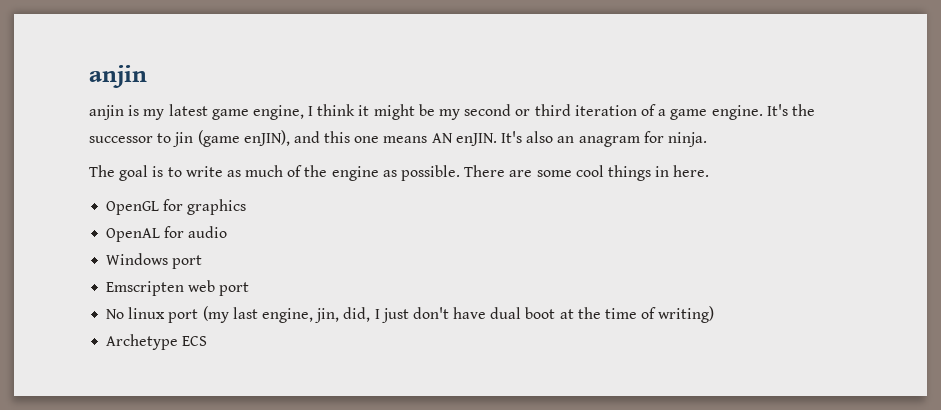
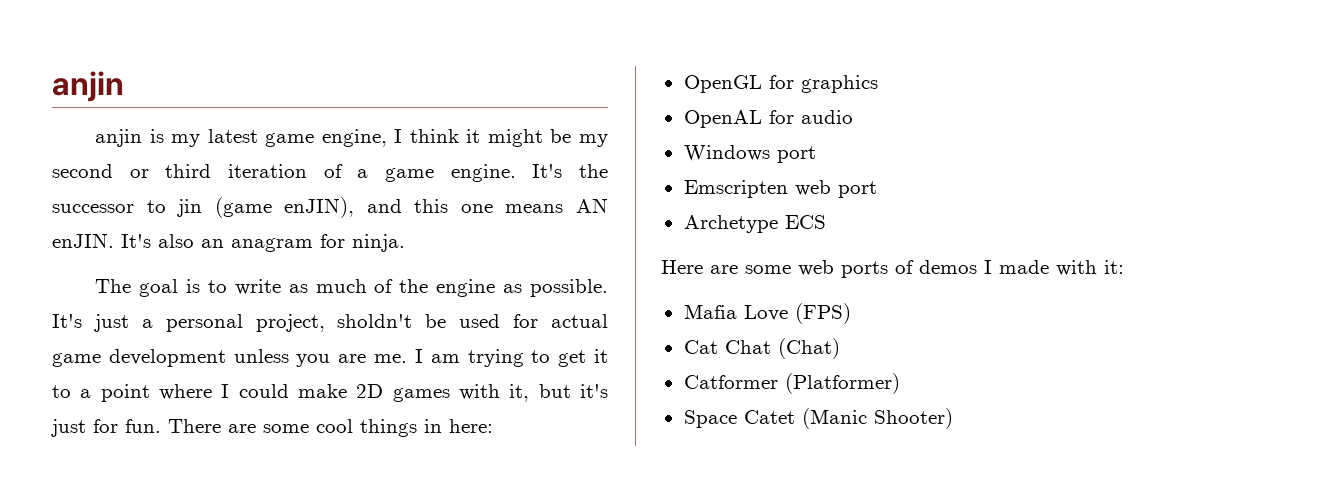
(461, 173) none -> [52,314,609,332] [52,349,608,367] [52,384,608,402] [51,419,161,437] It's just a personal project, sholdn't be used for actual game development unless you are me. I am trying to get it to a point where I could make 2D games with it, but it's just for fun.
[673,165,710,177] here. -> [449,419,493,433] here:
[106,306,715,323] [106,334,208,350] No linux port (my last engine, jin, did, I just don't have dual boot at the time of writing) // Archetype ECS -> [683,215,826,233] [661,260,1124,278] [683,303,851,324] [683,338,840,359] [683,373,900,394] [683,408,953,429] Archetype ECS // Here are some web ports of demos I made with it: // Mafia Love (FPS) // Cat Chat (Chat) // Catformer (Platformer) // Space Catet (Manic Shooter)

